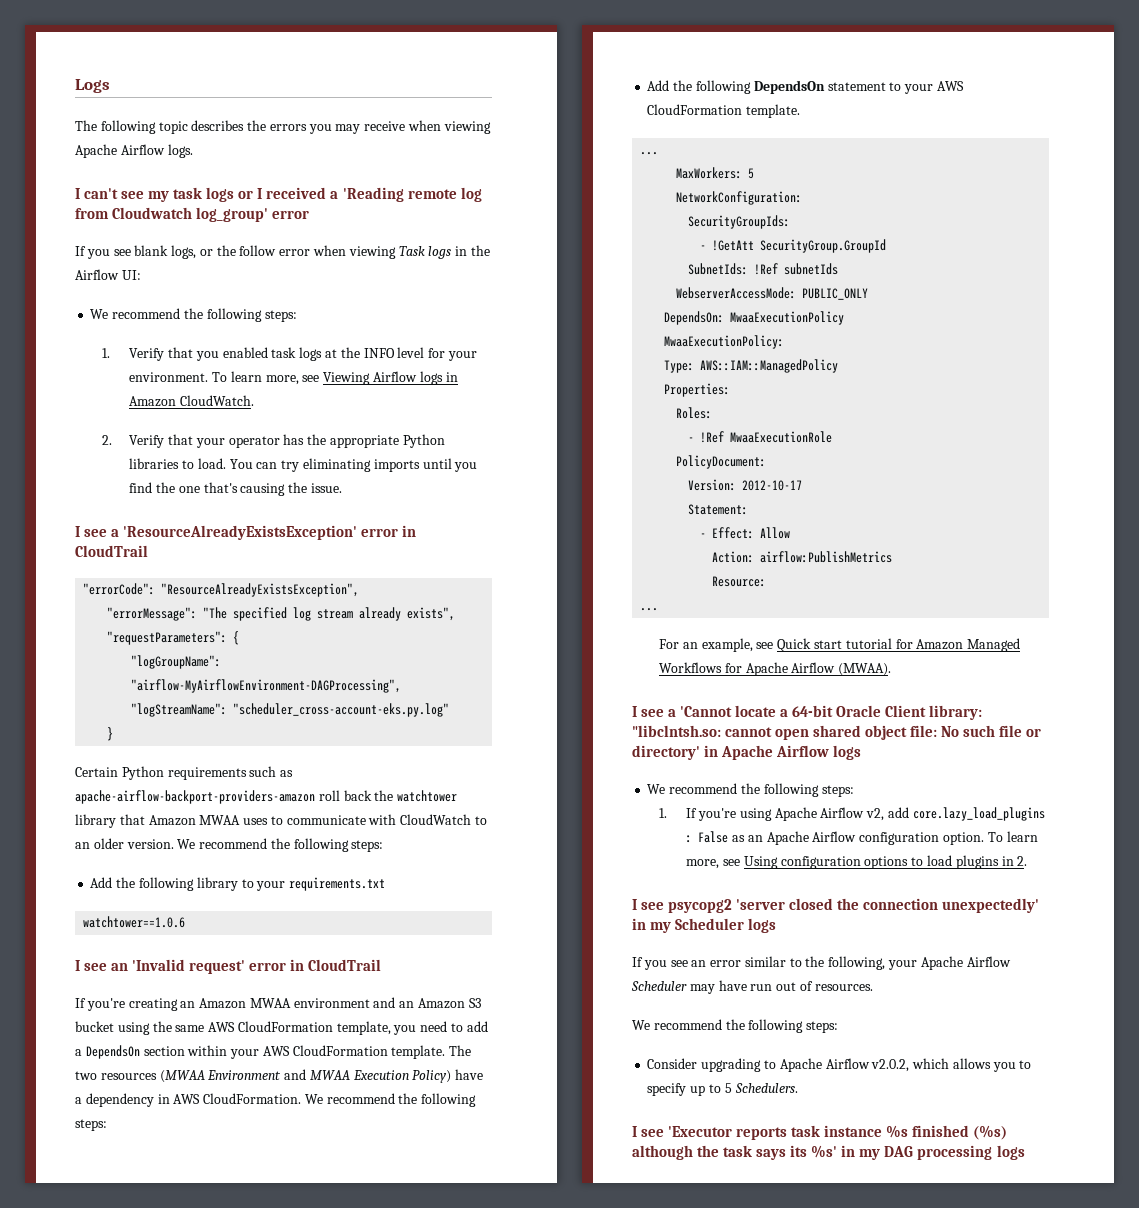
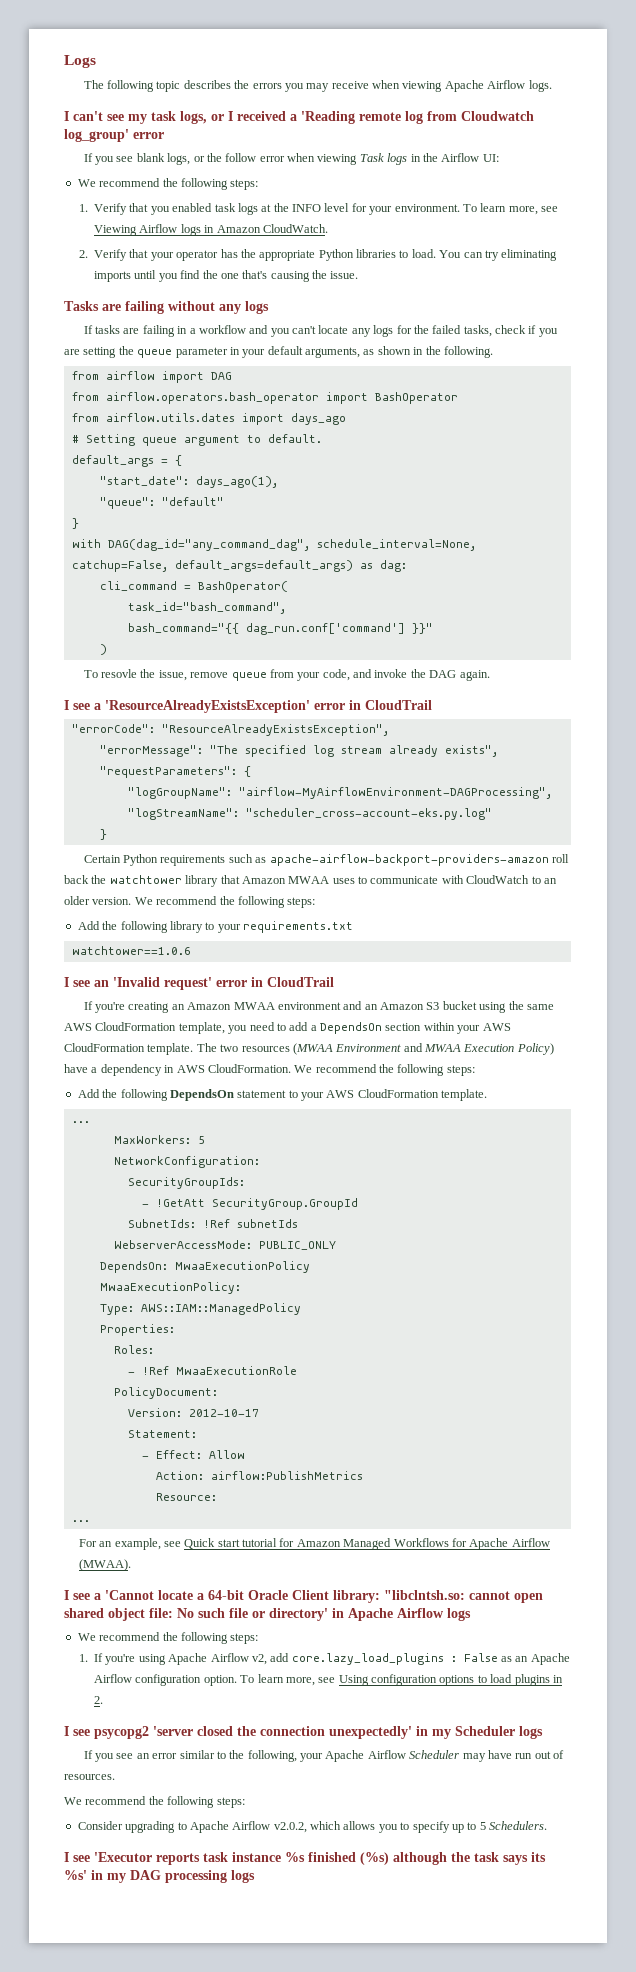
[206,187,235,202] logs -> [180,111,207,124] logs,
(342, 488) none -> [64,301,269,314] [83,325,558,337] [64,346,493,358] [71,371,232,383] [71,392,458,404] [71,413,346,425] [71,434,322,446] [71,455,182,467] [99,476,278,488] [99,497,224,509] [71,518,79,529] [71,539,476,551] [71,560,407,572] [99,581,288,593] [127,602,286,614] [127,623,433,635] [99,644,107,655] [83,669,490,681] // Tasks are failing without any logs // If tasks are failing in a workflow and you can't locate any logs for the failed tasks, check if you are setting the queue parameter in your default arguments, as shown in the following. // from airflow import DAG // from airflow.operators.bash_operator import BashOperator // from airflow.utils.dates import days_ago // # Setting queue argument to default. // default_args = { // "start_date": days_ago(1), // "queue": "default" // } // with DAG(dag_id="any_command_dag", schedule_interval=None, catchup=False, default_args=default_args) as dag: // cli_command = BashOperator( // task_id="bash_command", // bash_command="{{ dag_run.conf['command'] }}" // ) // To resovle the issue, remove queue from your code, and invoke the DAG again.

